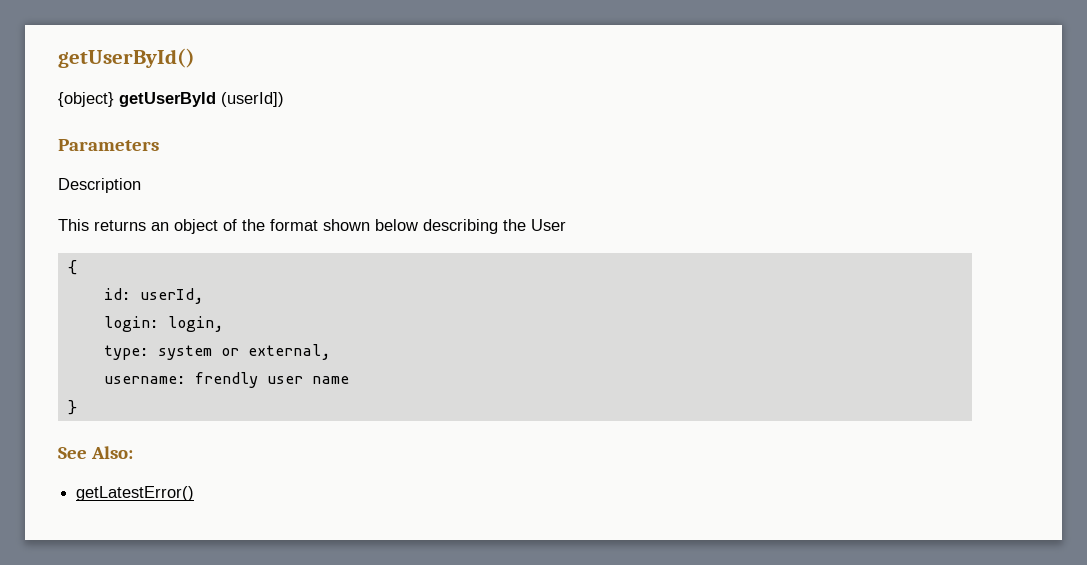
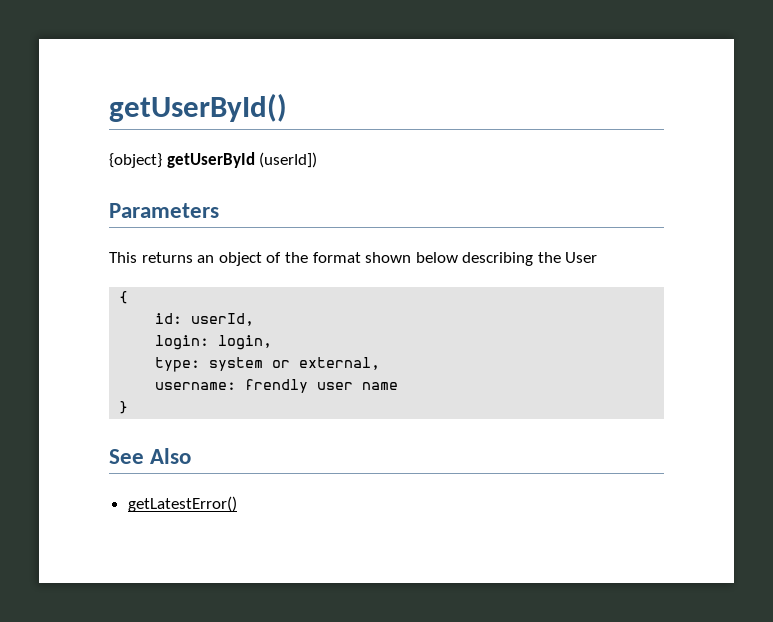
[58,178,141,193] // Description -> (219, 210) none
[90,446,133,459] Also: -> [150,448,192,464] Also

